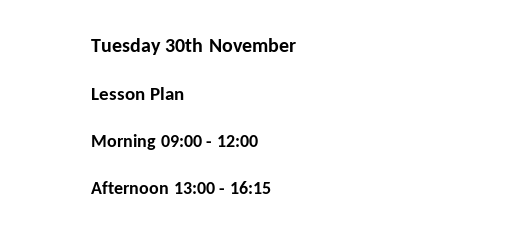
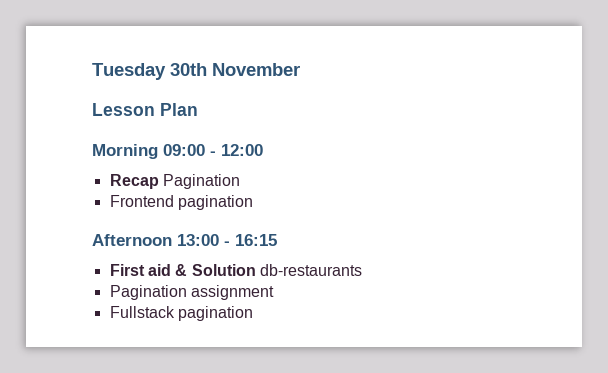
(259, 141) none -> [109,174,240,189] [109,195,253,210] // Recap Pagination // Frontend pagination
(272, 187) none -> [109,264,362,276] [109,285,274,300] [109,306,253,321] // First aid & Solution db-restaurants // Pagination assignment // Fullstack pagination

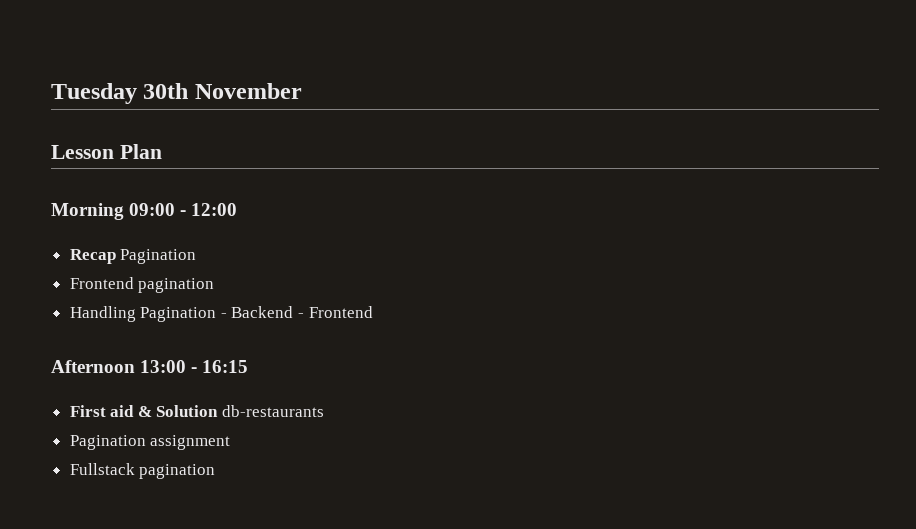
(253, 202) none -> [69,306,373,322] // Handling Pagination - Backend - Frontend

